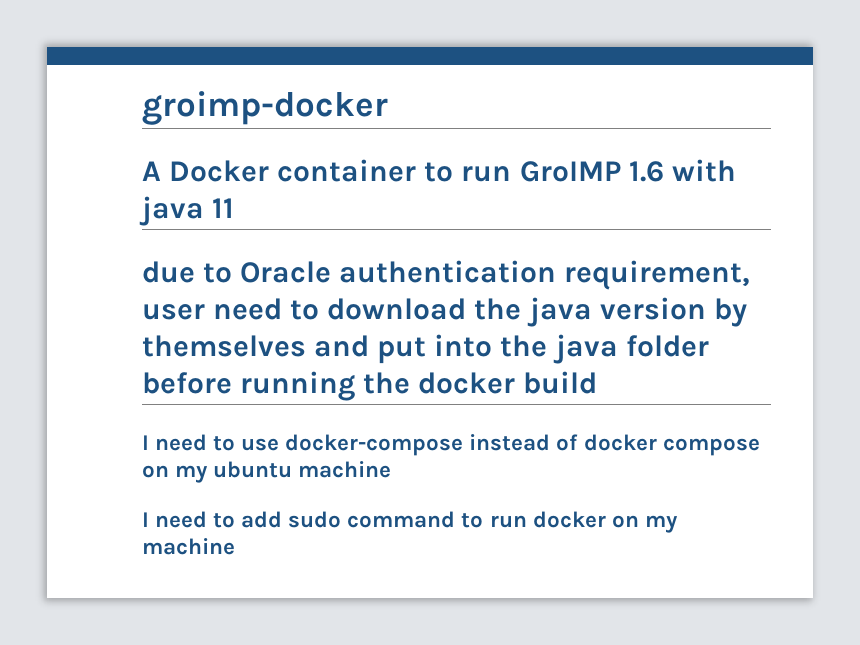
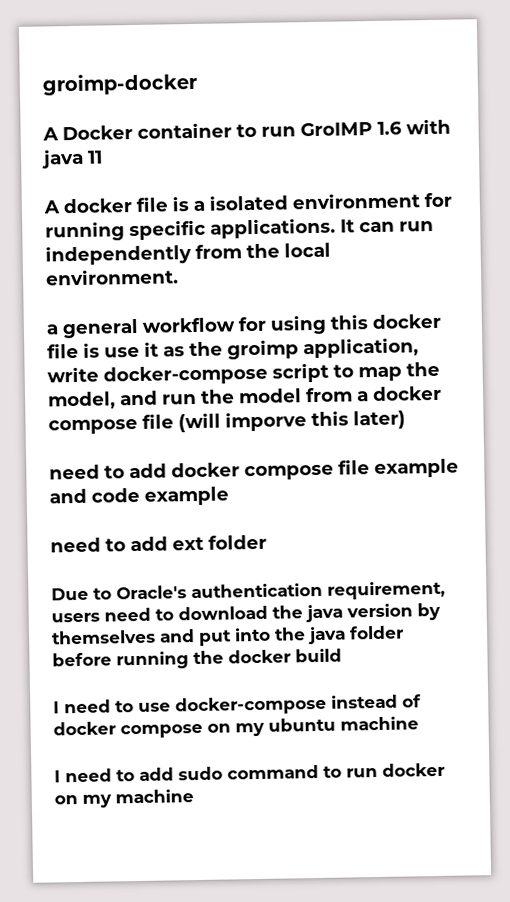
[142,261,332,283] due to Oracle -> [43,192,452,214] [45,217,434,242] [45,242,331,266] [45,268,179,286] [46,313,441,339] [47,337,419,360] [47,361,440,386] [47,385,442,410] [48,410,406,435] [49,458,459,481] [49,486,229,506] [50,534,267,553] [51,585,187,601] A docker file is a isolated environment for running specific applications. It can run independently from the local environment. // a general workflow for using this docker file is use it as the groimp application, write docker-compose script to map the model, and run the model from a docker compose file (will imporve this later) // need to add docker compose file example and code example // need to add ext folder // Due to Oracle's
[142,304,205,320] user -> [51,612,100,623] users

